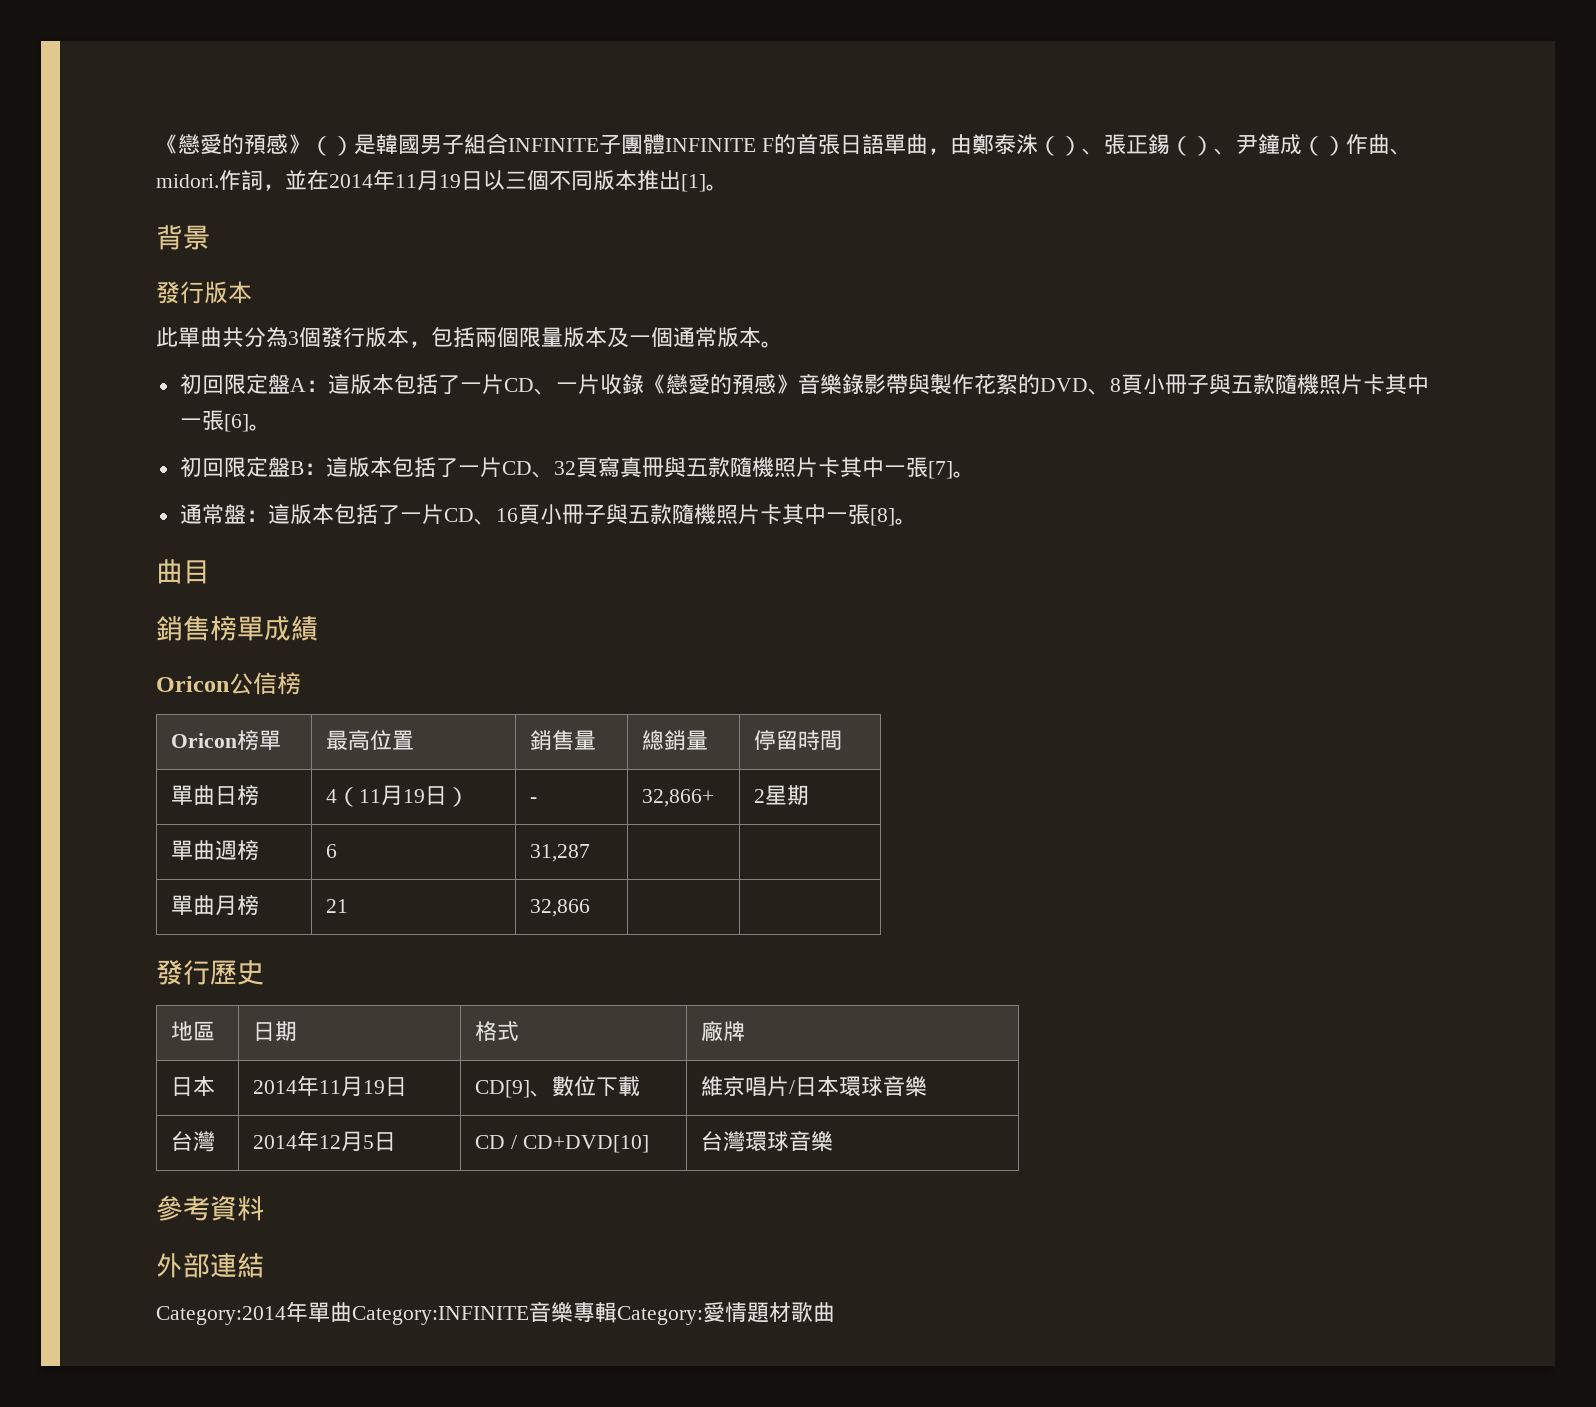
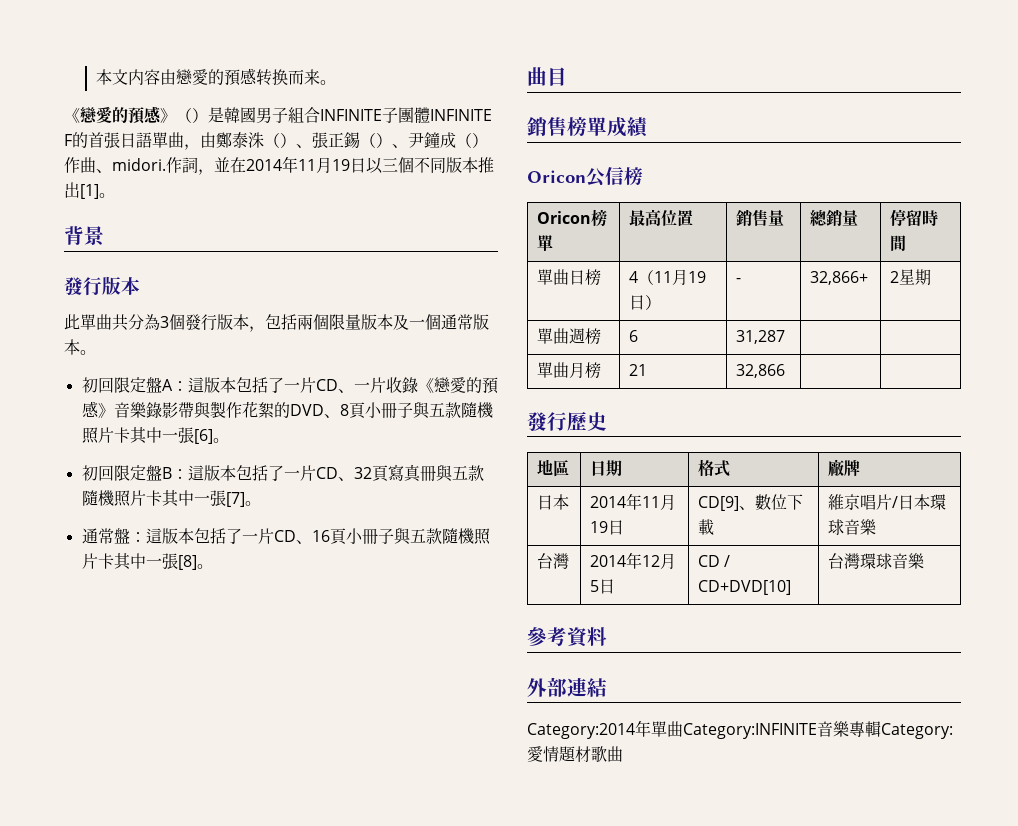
(156, 144) none -> [95,68,336,86] 本文内容由戀愛的預感转换而来。 //

